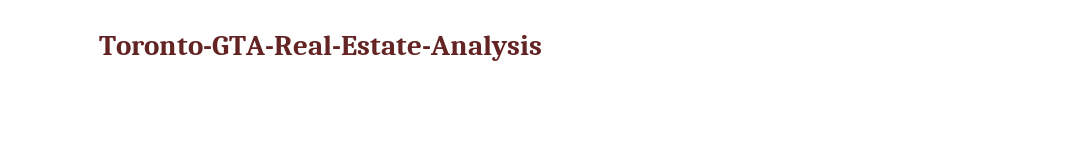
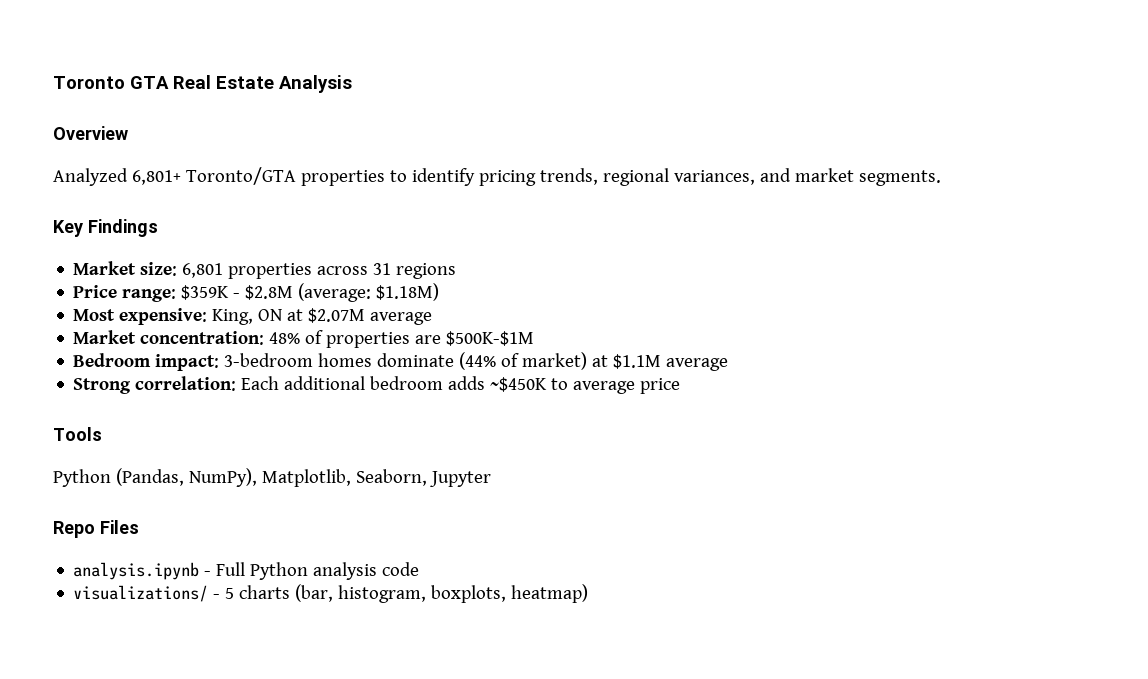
[99,35,542,61] Toronto-GTA-Real-Estate-Analysis -> [53,75,352,93] [53,126,128,140] [53,167,941,186] [53,219,158,237] [73,261,457,279] [73,283,440,302] [73,308,433,325] [73,330,535,348] [73,352,729,371] [73,376,681,394] [53,427,102,441] [53,468,491,487] [53,520,139,538] [73,562,420,580] [73,584,589,603] Toronto GTA Real Estate Analysis // Overview // Analyzed 6,801+ Toronto/GTA properties to identify pricing trends, regional variances, and market segments. // Key Findings // Market size: 6,801 properties across 31 regions // Price range: $359K - $2.8M (average: $1.18M) // Most expensive: King, ON at $2.07M average // Market concentration: 48% of properties are $500K-$1M // Bedroom impact: 3-bedroom homes dominate (44% of market) at $1.1M average // Strong correlation: Each additional bedroom adds ~$450K to average price // Tools // Python (Pandas, NumPy), Matplotlib, Seaborn, Jupyter // Repo Files // analysis.ipynb - Full Python analysis code // visualizations/ - 5 charts (bar, histogram, boxplots, heatmap)

